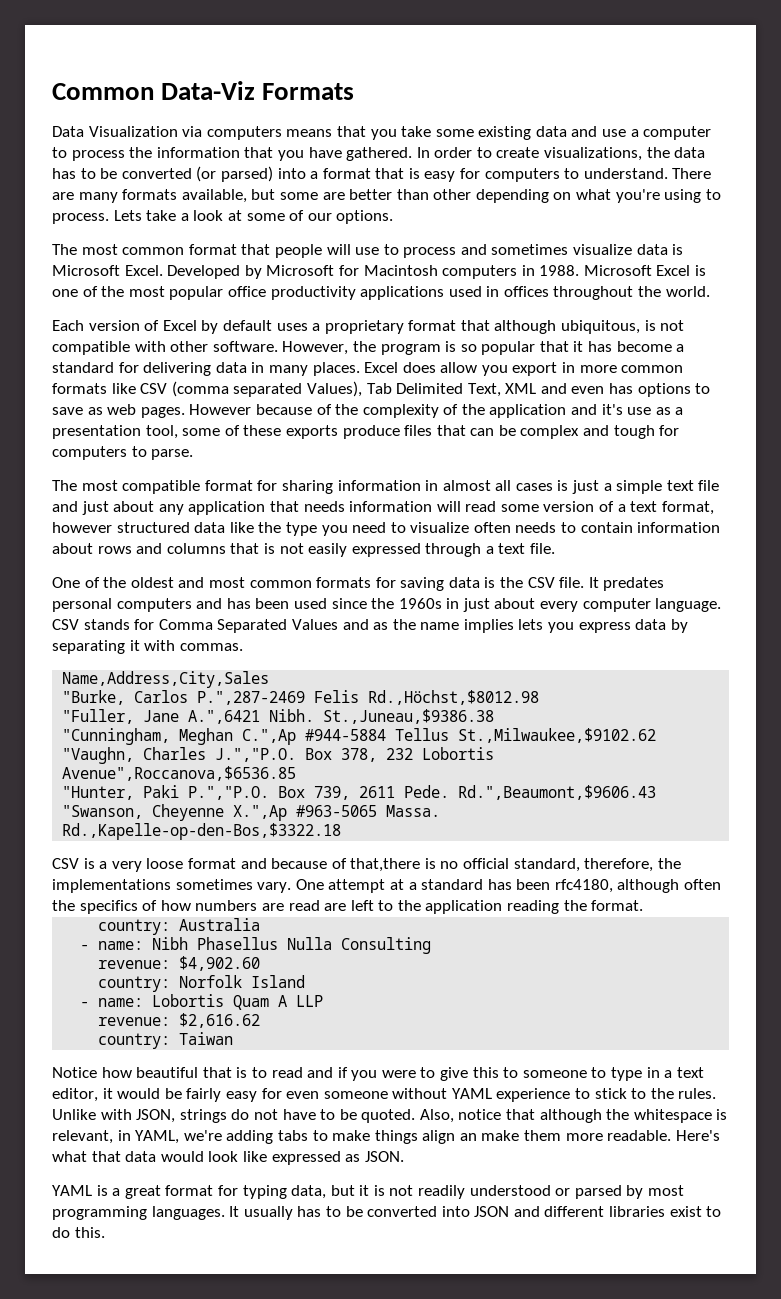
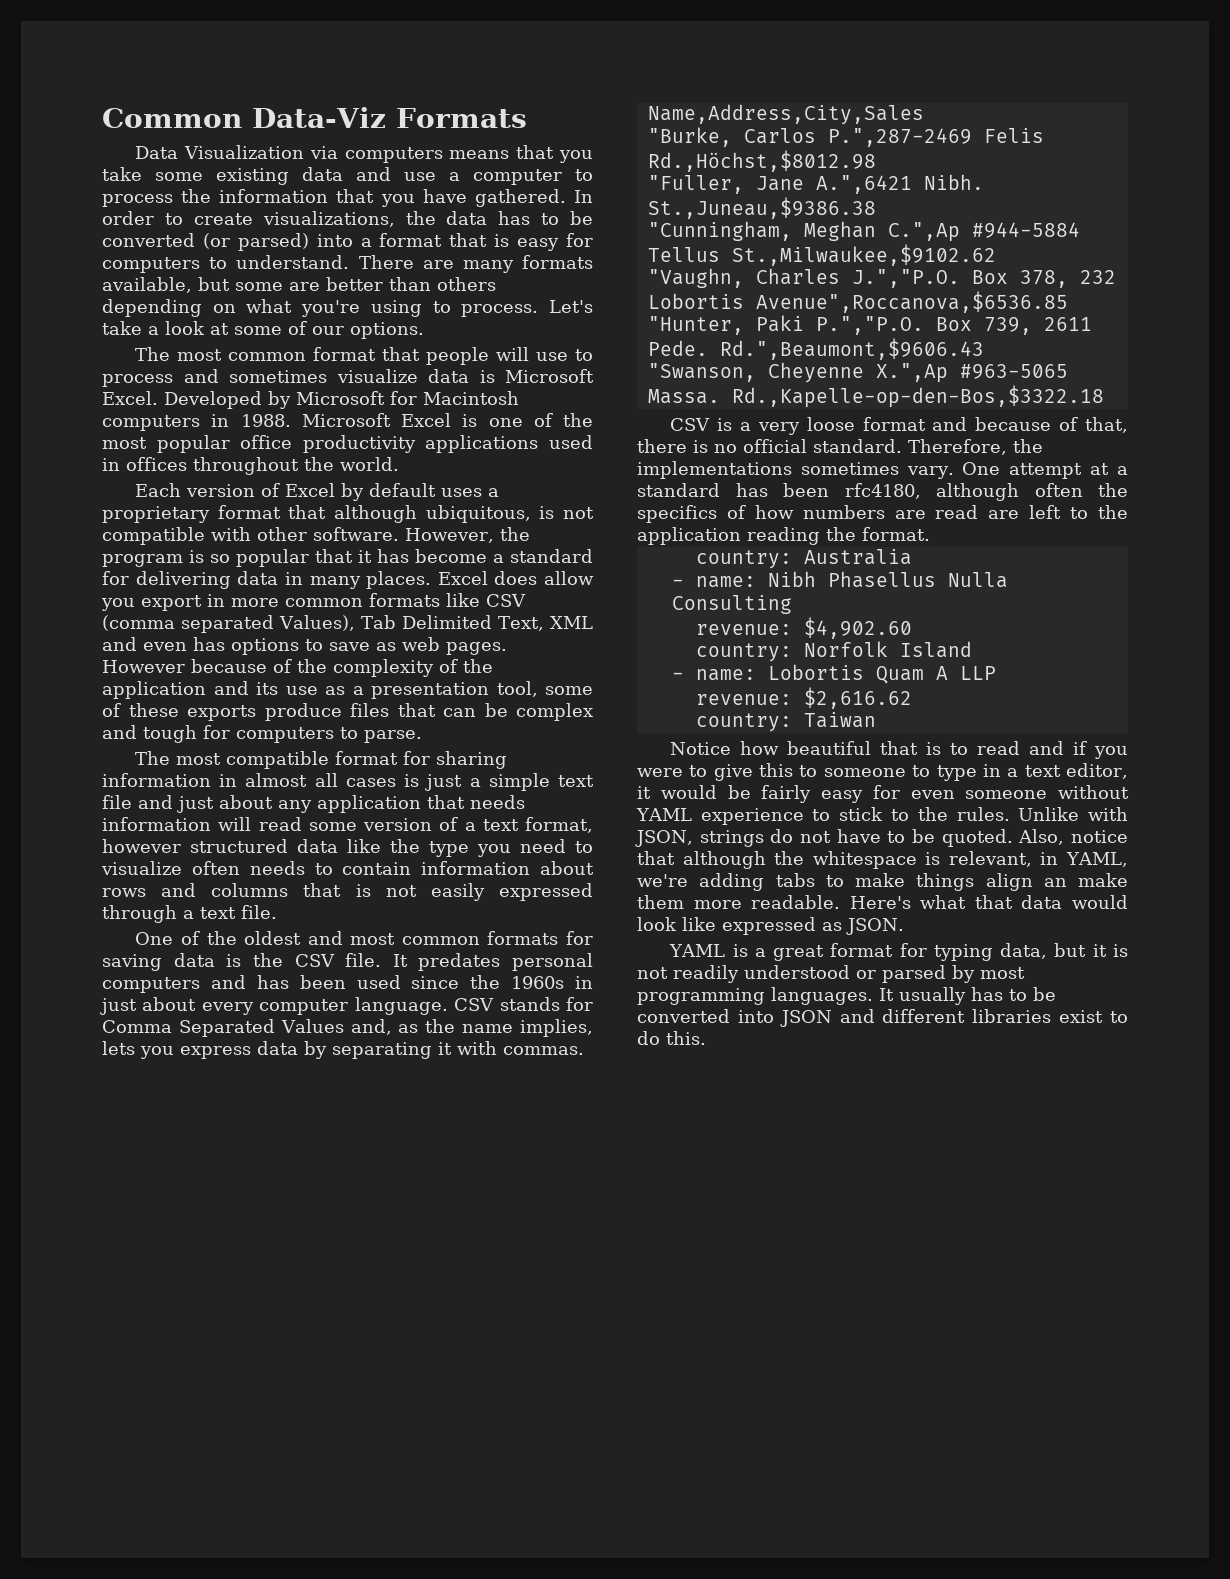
[433,189,472,200] other -> [437,277,496,291] others
[113,210,142,221] Lets -> [549,300,593,313] Let's
[601,404,623,415] it's -> [256,682,278,695] its
[342,619,369,630] and -> [350,1019,392,1035] and,
[463,619,514,633] implies -> [520,1019,593,1037] implies,
[350,858,421,872] that,there -> [1085,417,1128,433] [637,439,687,453] that, there
[513,858,654,872] standard, therefore, -> [813,439,1007,455] standard. Therefore,

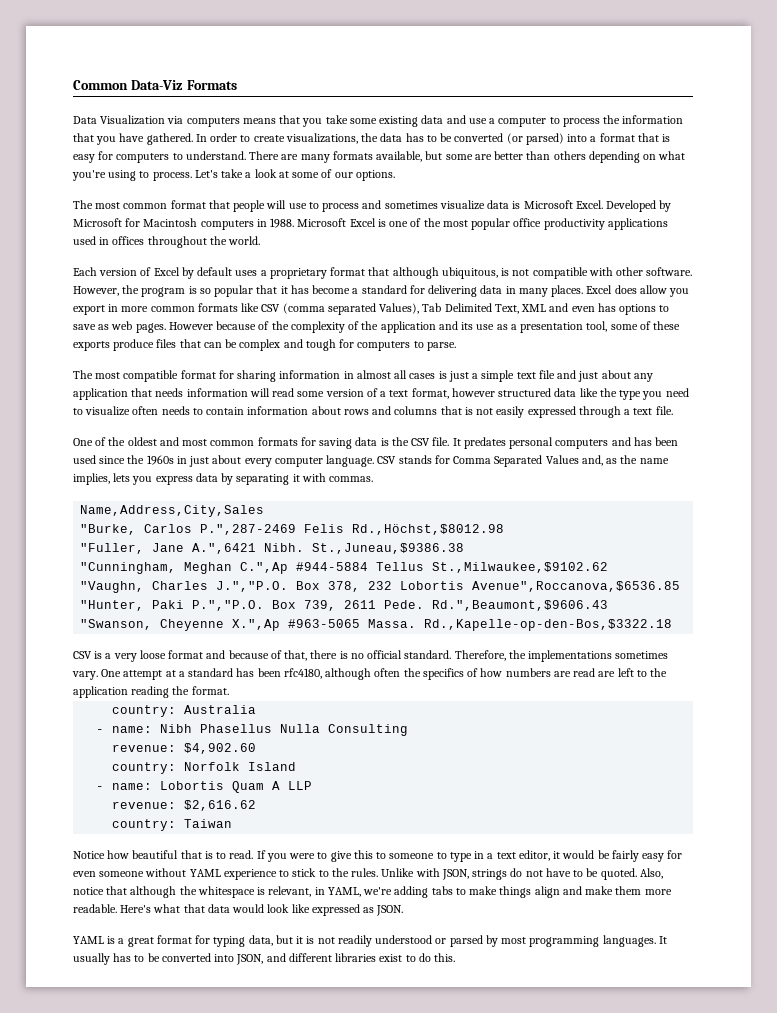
[977,741,1088,755] read and if -> [229,850,266,859] read. If
[1043,878,1067,887] an -> [562,886,582,895] and
[779,1010,832,1027] JSON -> [236,954,264,965] JSON,

